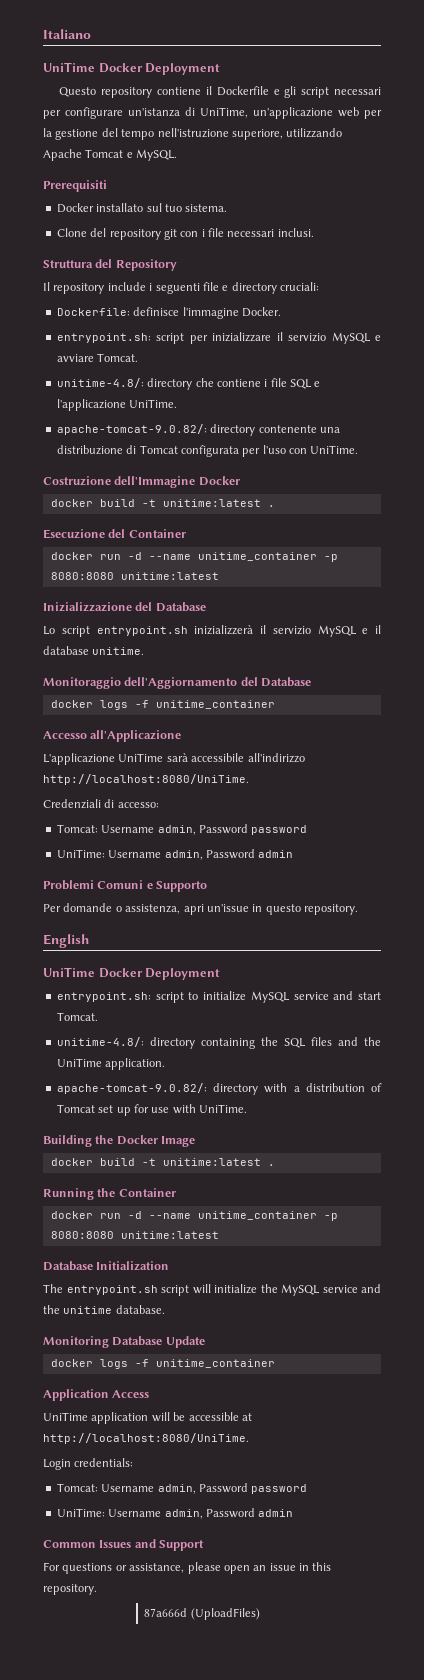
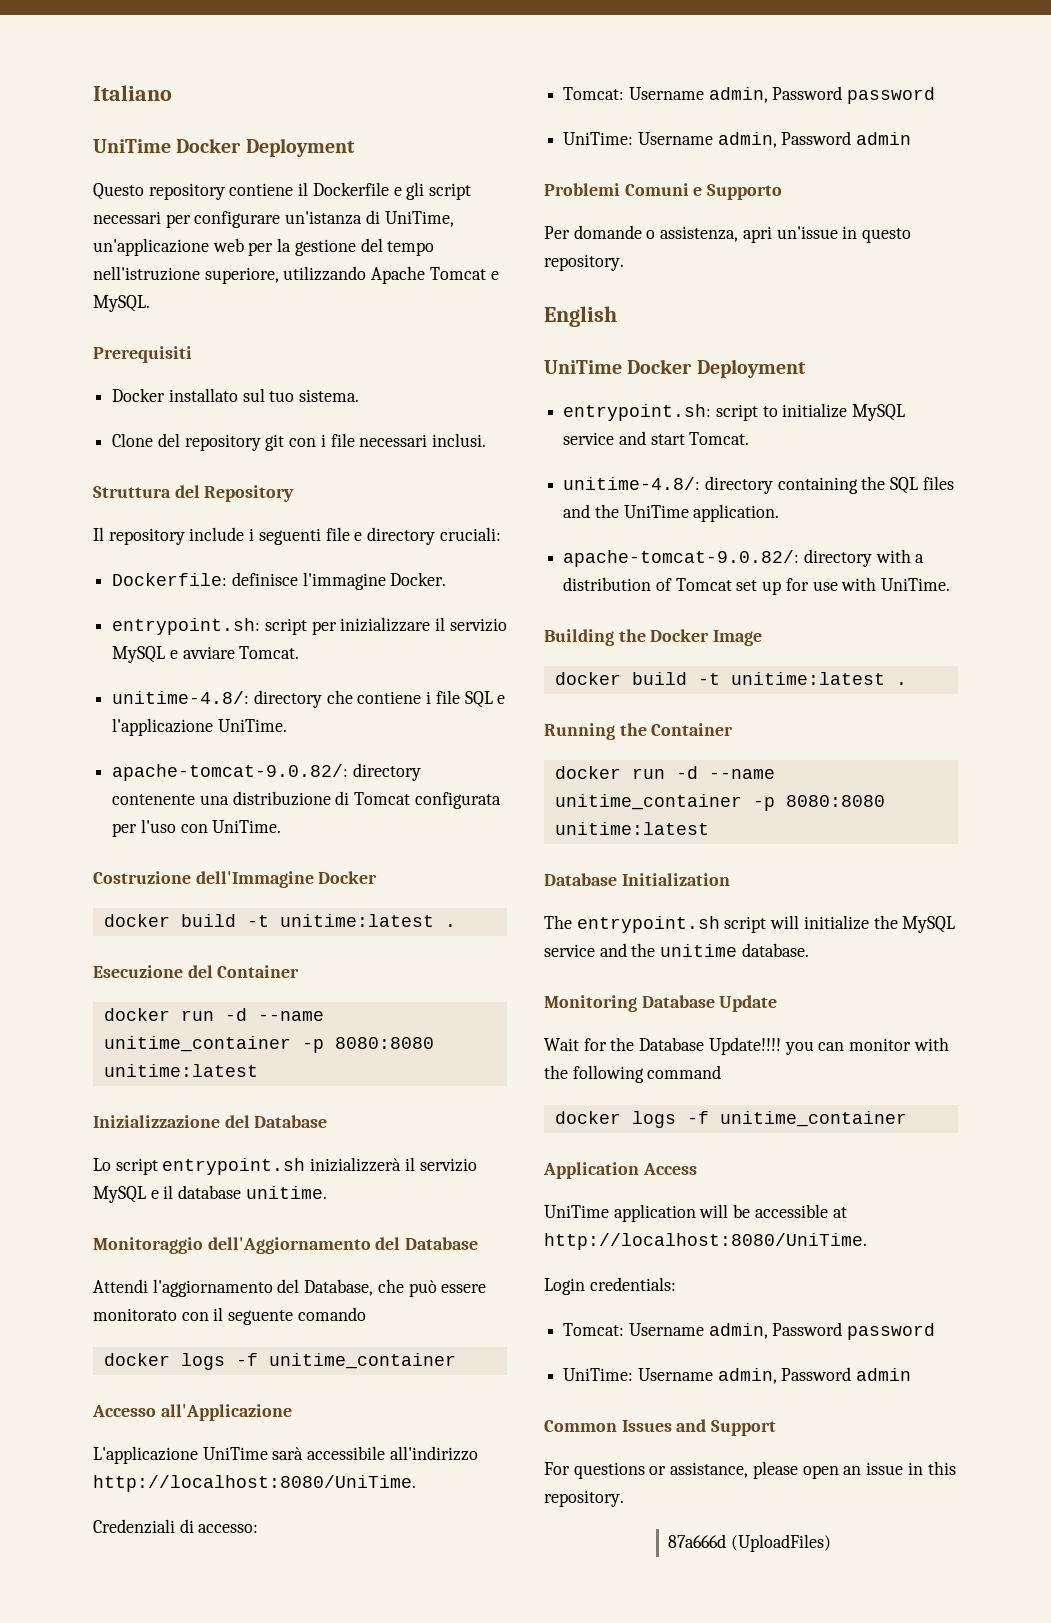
(312, 682) none -> [93,1279,487,1297] [93,1307,366,1325] // Attendi l'aggiornamento del Database, che può essere monitorato con il seguente comando
(205, 1342) none -> [544,1037,949,1055] [544,1065,722,1083] // Wait for the Database Update!!!! you can monitor with the following command

